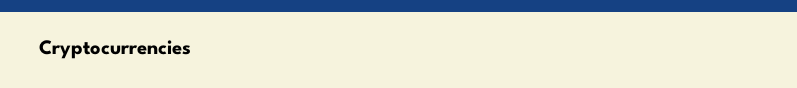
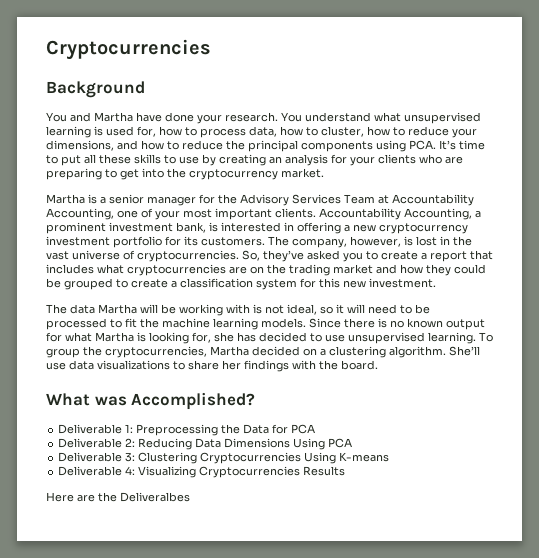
[39,40,191,59] Cryptocurrencies -> [46,39,211,60] [46,81,145,98] [46,112,481,124] [46,126,477,138] [46,140,485,152] [46,154,463,166] [46,168,324,180] [46,194,474,206] [46,208,481,220] [46,222,468,234] [46,236,472,248] [46,250,493,262] [46,264,486,276] [46,278,436,290] [46,304,430,316] [46,318,485,330] [46,332,493,344] [46,346,480,358] [46,360,378,372] [46,392,256,410] [58,424,316,436] [58,438,353,450] [58,452,390,464] [58,466,346,478] [46,492,190,502] Cryptocurrencies // Background // You and Martha have done your research. You understand what unsupervised learning is used for, how to process data, how to cluster, how to reduce your dimensions, and how to reduce the principal components using PCA. It’s time to put all these skills to use by creating an analysis for your clients who are preparing to get into the cryptocurrency market. // Martha is a senior manager for the Advisory Services Team at Accountability Accounting, one of your most important clients. Accountability Accounting, a prominent investment bank, is interested in offering a new cryptocurrency investment portfolio for its customers. The company, however, is lost in the vast universe of cryptocurrencies. So, they’ve asked you to create a report that includes what cryptocurrencies are on the trading market and how they could be grouped to create a classification system for this new investment. // The data Martha will be working with is not ideal, so it will need to be processed to fit the machine learning models. Since there is no known output for what Martha is looking for, she has decided to use unsupervised learning. To group the cryptocurrencies, Martha decided on a clustering algorithm. She’ll use data visualizations to share her findings with the board. // What was Accomplished? // Deliverable 1: Preprocessing the Data for PCA // Deliverable 2: Reducing Data Dimensions Using PCA // Deliverable 3: Clustering Cryptocurrencies Using K-means // Deliverable 4: Visualizing Cryptocurrencies Results // Here are the Deliveralbes

